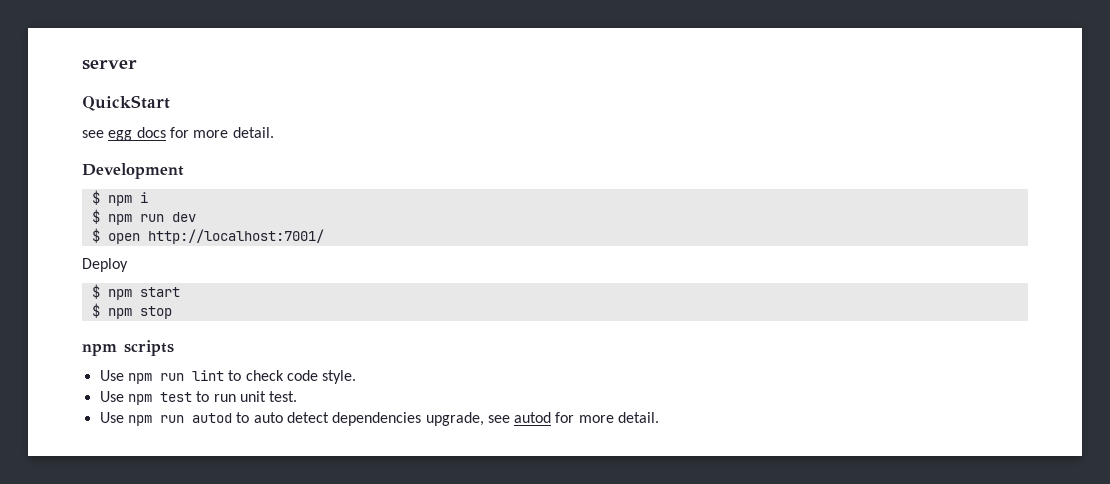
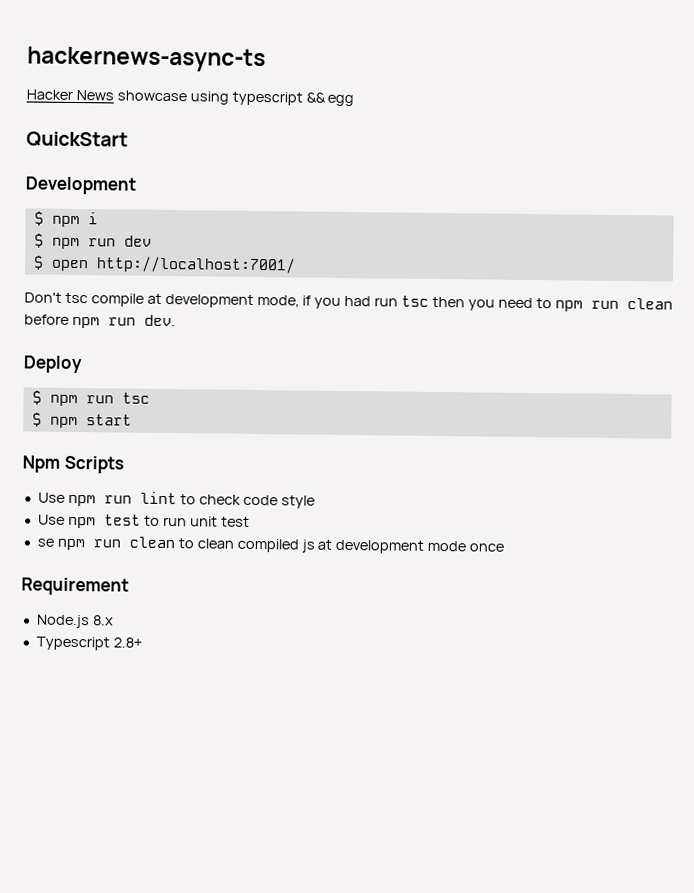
[82,59,137,70] [82,95,170,111] [82,127,274,141] server // QuickStart // see egg docs for more detail. -> [27,46,266,73] [26,89,355,107] [26,131,128,148] hackernews-async-ts // Hacker News showcase using typescript && egg // QuickStart
[82,258,128,272] [91,284,180,300] [91,303,172,319] [82,340,174,356] Deploy // $ npm start // $ npm stop // npm scripts -> [24,292,673,312] [24,314,176,329] [23,355,82,374] [31,390,150,407] [31,412,132,429] [22,455,124,474] Don't tsc compile at development mode, if you had run tsc then you need to npm run clean before npm run dev. // Deploy // $ npm run tsc // $ npm start // Npm Scripts
[322,370,357,384] style. -> [280,495,315,509] style
[269,391,298,402] [99,412,660,426] test. // Use npm run autod to auto detect dependencies upgrade, see autod for more detail. -> [220,516,250,527] [36,536,505,554] [21,577,129,596] [35,614,114,629] [35,636,142,651] test // se npm run clean to clean compiled js at development mode once // Requirement // Node.js 8.x // Typescript 2.8+

